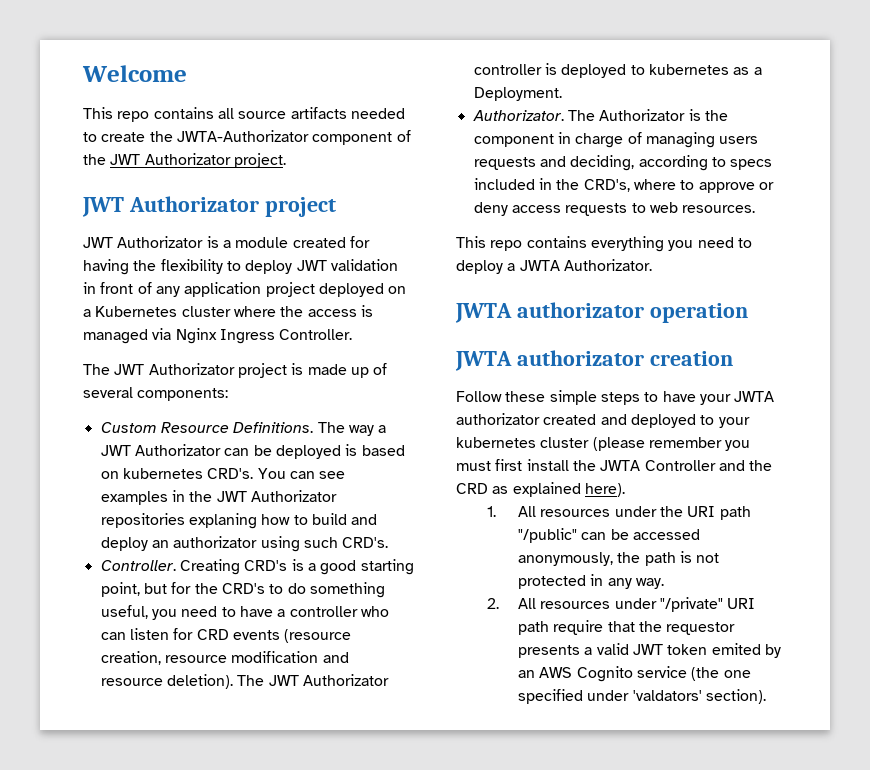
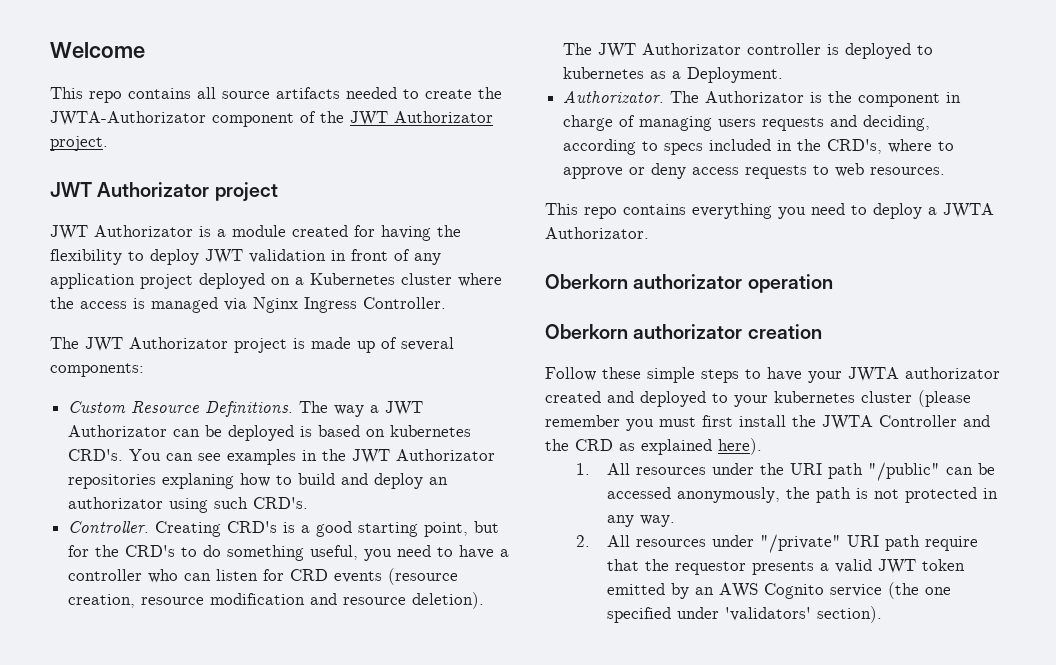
[455,303,512,323] JWTA -> [545,274,628,289] Oberkorn
[455,351,512,371] JWTA -> [545,324,628,339] Oberkorn
[711,643,761,655] emited -> [606,583,665,595] emitted
[632,690,702,701] 'valdators' -> [724,607,811,621] 'validators'

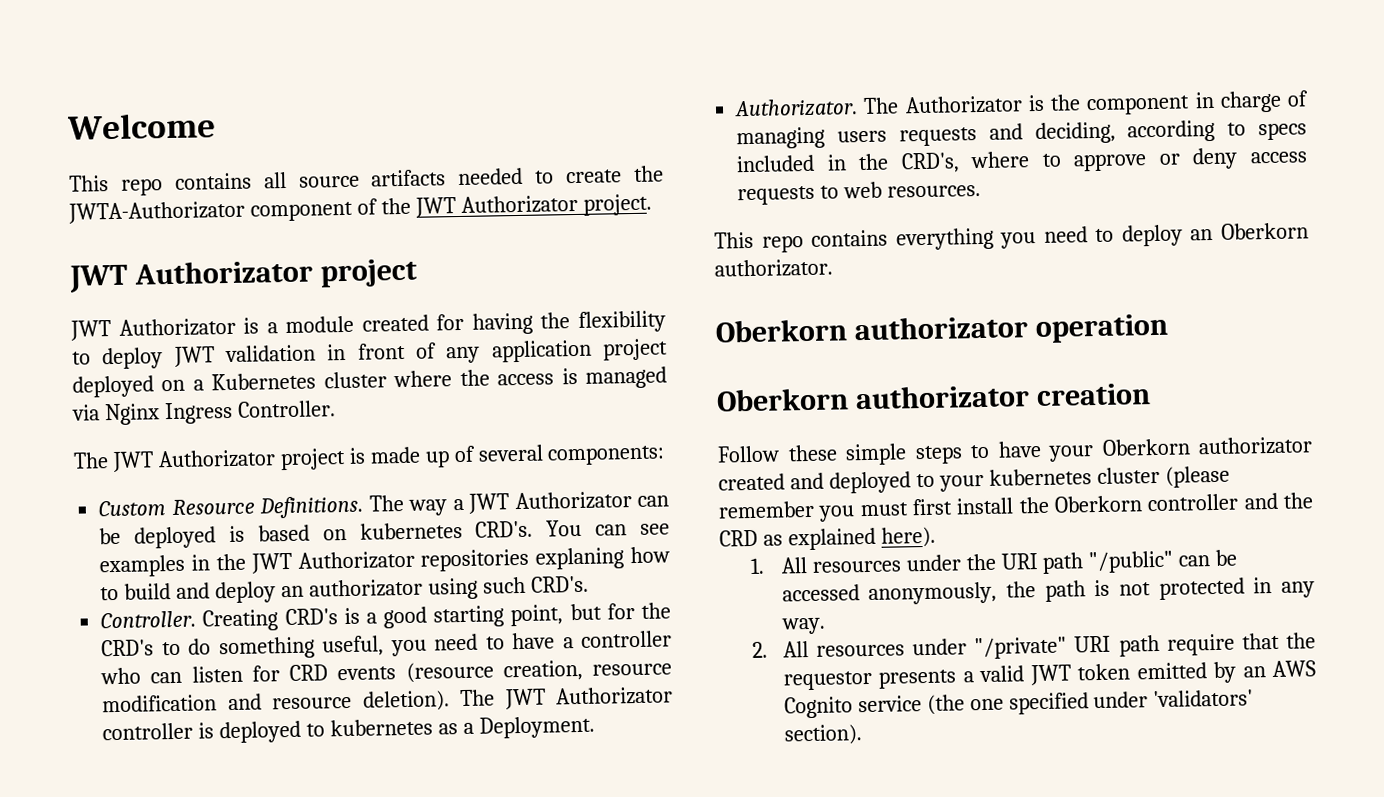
[928,203,994,218] [545,227,649,239] a JWTA Authorizator. -> [1190,222,1309,241] [714,258,833,278] an Oberkorn authorizator.
[848,367,899,382] JWTA -> [1101,438,1191,456] Oberkorn
[822,415,957,430] JWTA Controller -> [1054,493,1240,513] Oberkorn controller

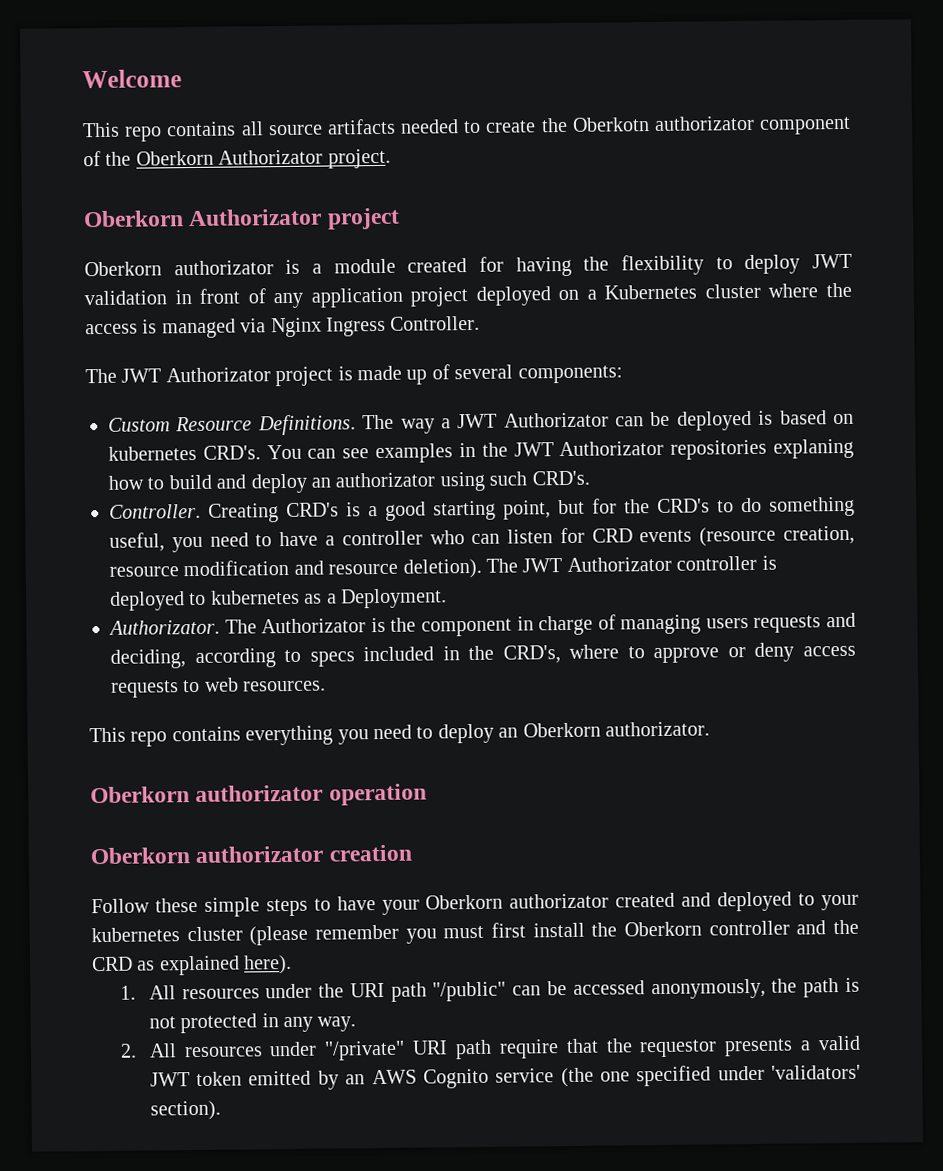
[68,200,245,224] JWTA-Authorizator -> [571,115,755,132] Oberkotn authorizator
[414,197,456,218] JWT -> [135,150,214,166] Oberkorn
[69,264,129,293] JWT -> [83,210,184,228] Oberkorn
[70,317,236,341] JWT Authorizator -> [84,260,274,277] Oberkorn authorizator

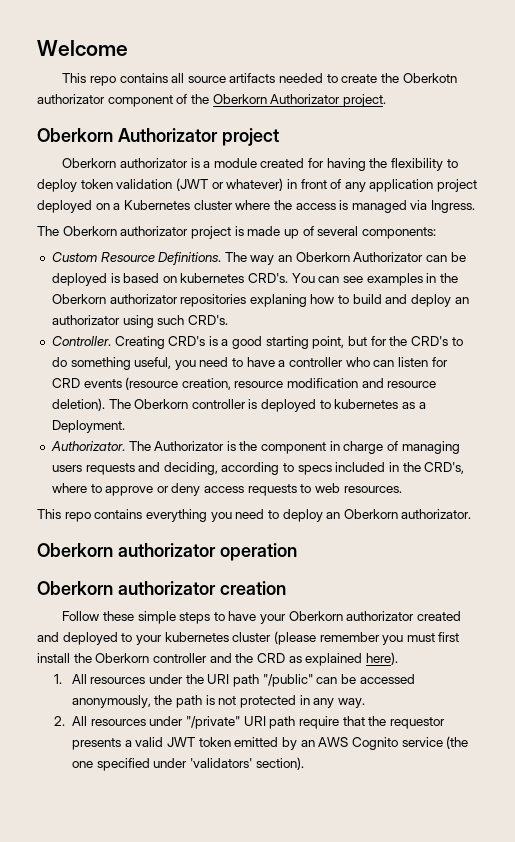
[811,253,852,269] [84,290,167,306] JWT validation -> [80,178,284,191] token validation (JWT or whatever)
[270,315,481,338] [85,367,271,384] Nginx Ingress Controller. // The JWT Authorizator -> [431,200,476,213] [37,226,189,236] Ingress. // The Oberkorn authorizator
[440,413,498,429] a JWT -> [278,252,350,262] an Oberkorn
[513,440,665,457] JWT Authorizator -> [51,294,178,304] Oberkorn authorizator
[522,556,672,573] JWT Authorizator -> [134,399,189,409] Oberkorn

